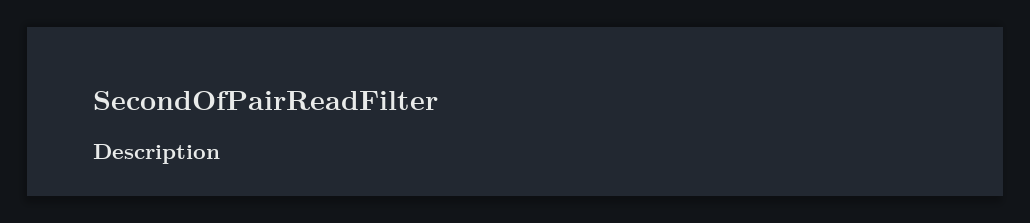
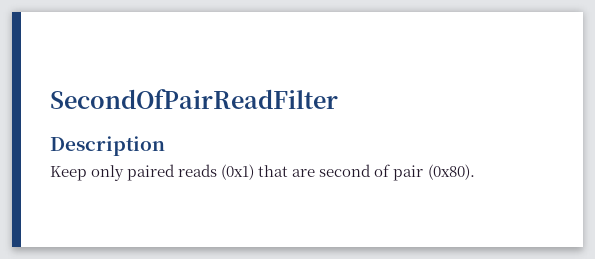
(220, 154) none -> [50,164,475,181] // Keep only paired reads (0x1) that are second of pair (0x80).

